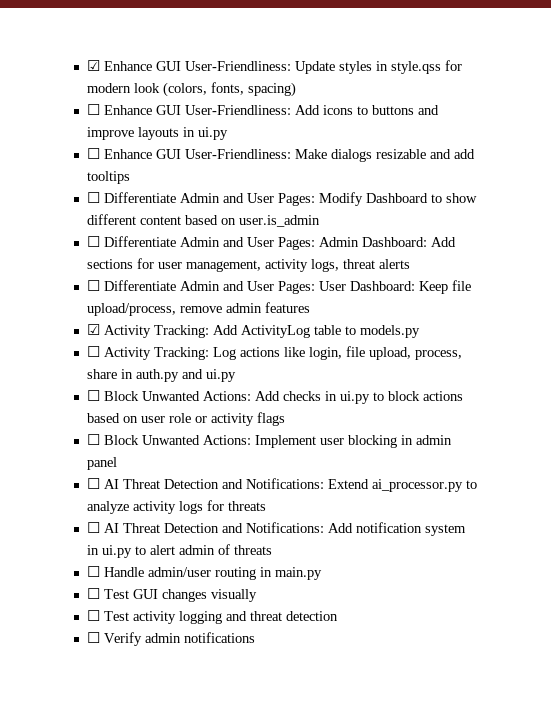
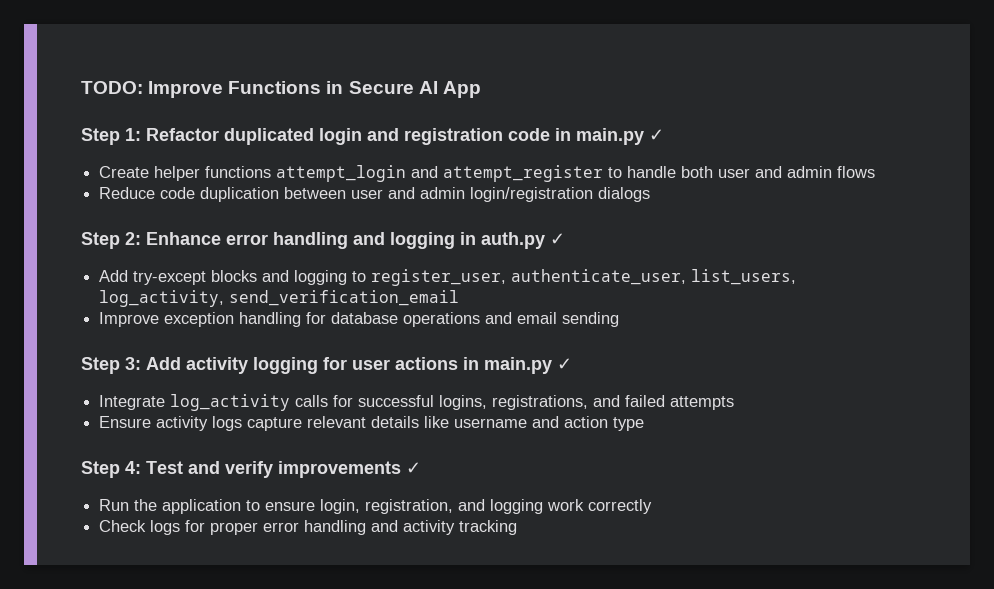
[86,60,462,74] [86,82,296,97] [86,104,439,115] [86,127,228,140] [86,148,475,162] [86,171,130,184] [86,192,477,206] [86,214,320,227] [86,236,456,250] [86,258,410,272] [86,280,471,294] [86,302,310,316] [86,324,420,338] [86,346,462,360] [86,369,236,382] [86,390,463,404] [86,412,285,426] [86,434,452,448] [86,457,117,470] [86,478,477,492] [86,500,266,514] [86,522,466,536] [86,544,272,558] [86,566,322,580] [86,588,257,602] [86,610,338,624] [86,632,255,646] ☑ Enhance GUI User-Friendliness: Update styles in style.qss for modern look (colors, fonts, spacing) // ☐ Enhance GUI User-Friendliness: Add icons to buttons and improve layouts in ui.py // ☐ Enhance GUI User-Friendliness: Make dialogs resizable and add tooltips // ☐ Differentiate Admin and User Pages: Modify Dashboard to show different content based on user.is_admin // ☐ Differentiate Admin and User Pages: Admin Dashboard: Add sections for user management, activity logs, threat alerts // ☐ Differentiate Admin and User Pages: User Dashboard: Keep file upload/process, remove admin features // ☑ Activity Tracking: Add ActivityLog table to models.py // ☐ Activity Tracking: Log actions like login, file upload, process, share in auth.py and ui.py // ☐ Block Unwanted Actions: Add checks in ui.py to block actions based on user role or activity flags // ☐ Block Unwanted Actions: Implement user blocking in admin panel // ☐ AI Threat Detection and Notifications: Extend ai_processor.py to analyze activity logs for threats // ☐ AI Threat Detection and Notifications: Add notification system in ui.py to alert admin of threats // ☐ Handle admin/user routing in main.py // ☐ Test GUI changes visually // ☐ Test activity logging and threat detection // ☐ Verify admin notifications -> [81,81,481,98] [81,128,664,145] [99,165,876,182] [99,187,651,202] [81,232,565,249] [99,269,797,286] [99,290,460,307] [99,312,620,327] [81,357,572,374] [99,394,735,411] [99,416,645,431] [81,461,421,478] [99,499,653,514] [99,520,518,535] TODO: Improve Functions in Secure AI App // Step 1: Refactor duplicated login and registration code in main.py ✓ // Create helper functions attempt_login and attempt_register to handle both user and admin flows // Reduce code duplication between user and admin login/registration dialogs // Step 2: Enhance error handling and logging in auth.py ✓ // Add try-except blocks and logging to register_user, authenticate_user, list_users, log_activity, send_verification_email // Improve exception handling for database operations and email sending // Step 3: Add activity logging for user actions in main.py ✓ // Integrate log_activity calls for successful logins, registrations, and failed attempts // Ensure activity logs capture relevant details like username and action type // Step 4: Test and verify improvements ✓ // Run the application to ensure login, registration, and logging work correctly // Check logs for proper error handling and activity tracking

